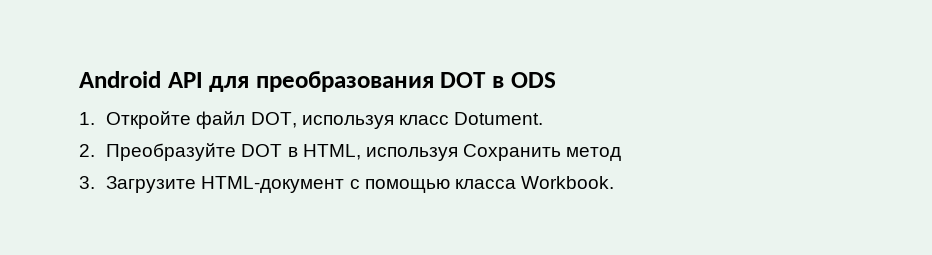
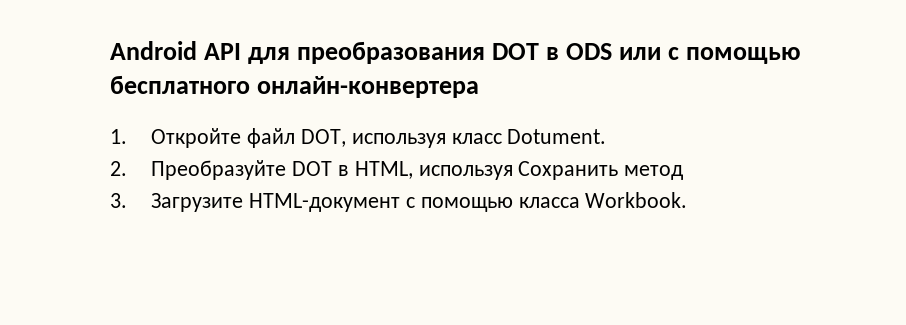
(556, 80) none -> [619,47,802,64] [110,75,480,98] или с помощью бесплатного онлайн-конвертера

